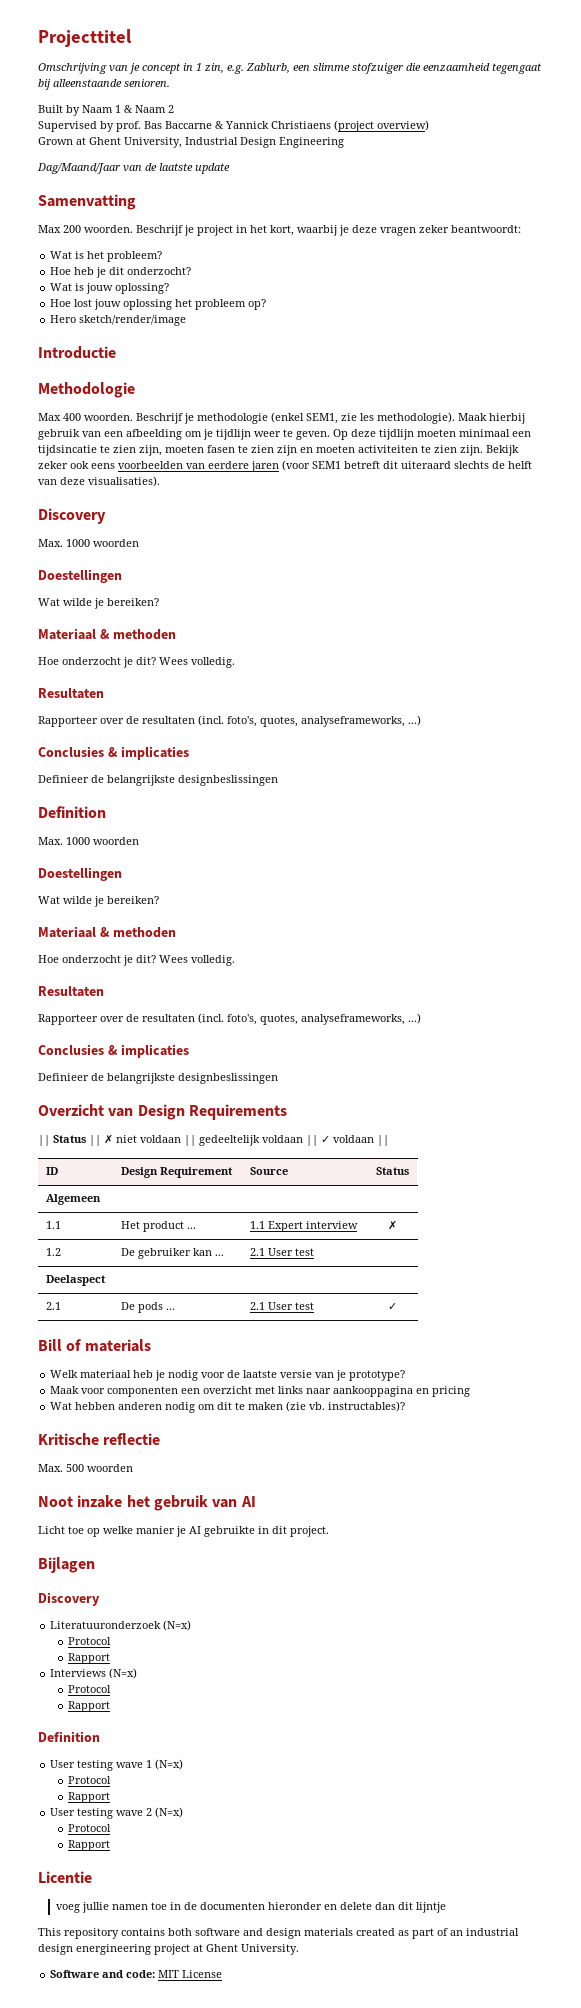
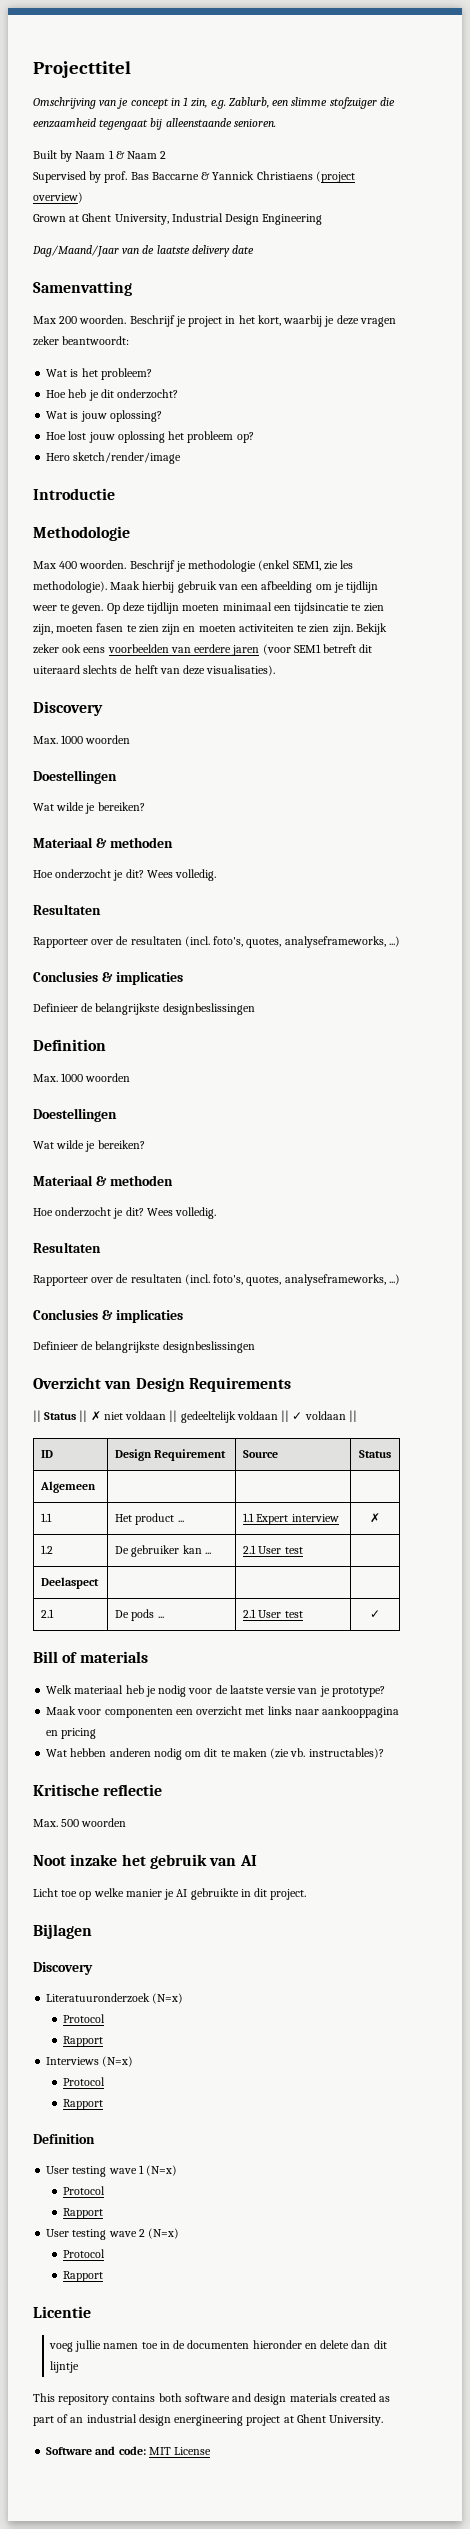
[195,163,230,174] update -> [191,245,255,257] delivery date

